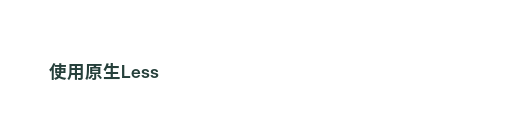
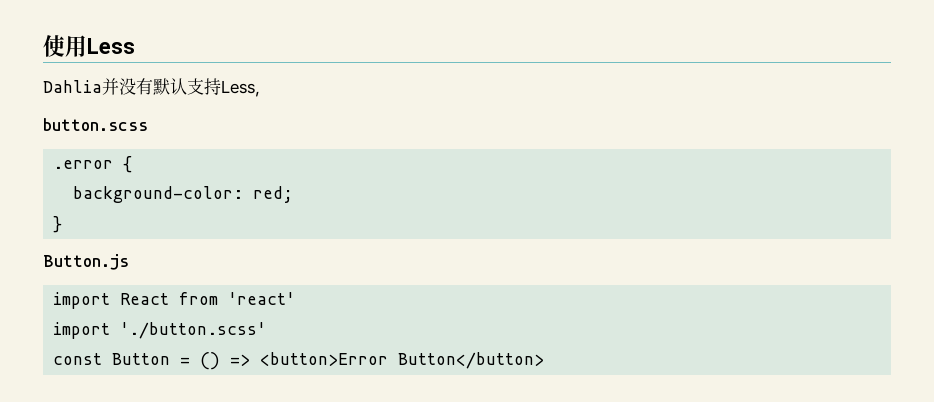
[85,63,159,80] 原生Less -> [87,38,135,54] [43,78,271,97] [43,118,148,131] [53,156,133,173] [73,186,294,203] [53,216,63,233] [43,254,129,270] [53,292,296,309] [53,322,267,339] [53,352,545,370] Less // Dahlia并没有默认支持Less， // button.scss // .error { // background-color: red; // } // Button.js // import React from 'react' // import './button.scss' // const Button = () => <button>Error Button</button>

